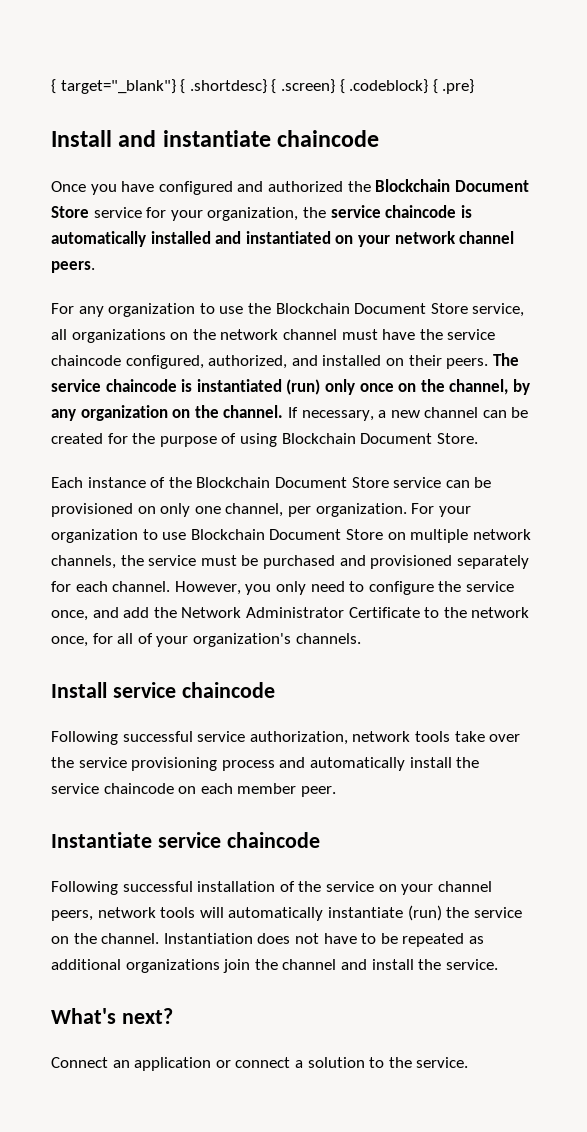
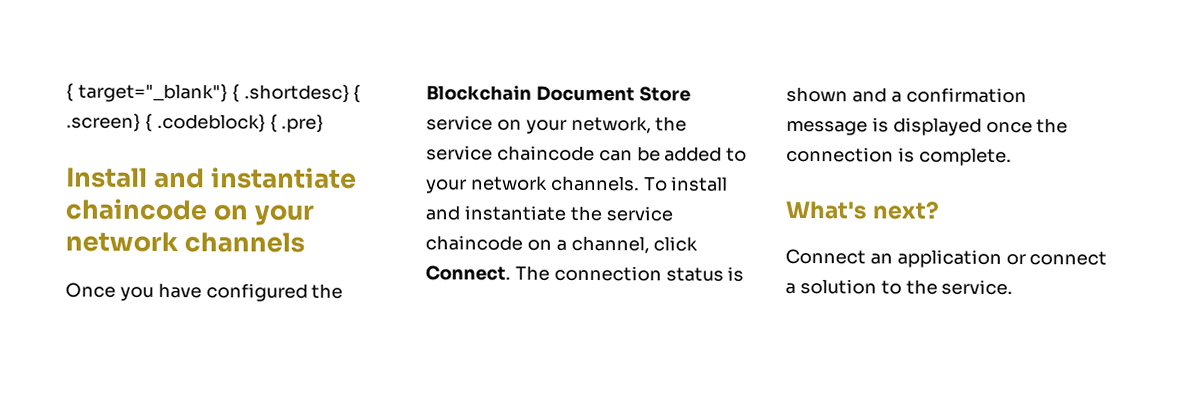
(380, 138) none -> [212,204,314,226] [65,231,305,253] on your network channels
[237,179,529,192] [51,205,472,221] [51,231,515,247] [51,261,95,273] [51,303,525,317] [51,329,496,343] [51,353,519,369] [51,379,530,395] [51,405,529,421] [51,433,478,447] [51,477,492,488] [51,503,471,517] [51,529,531,543] [51,555,529,569] [51,581,514,595] [51,607,530,621] [51,633,361,647] [51,682,275,698] [51,731,521,745] [51,757,480,771] [51,783,336,797] [51,832,320,848] [51,881,492,895] [51,905,522,921] [51,933,484,947] [51,959,498,973] and authorized the Blockchain Document Store service for your organization, the service chaincode is automatically installed and instantiated on your network channel peers. // For any organization to use the Blockchain Document Store service, all organizations on the network channel must have the service chaincode configured, authorized, and installed on their peers. The service chaincode is instantiated (run) only once on the channel, by any organization on the channel. If necessary, a new channel can be created for the purpose of using Blockchain Document Store. // Each instance of the Blockchain Document Store service can be provisioned on only one channel, per organization. For your organization to use Blockchain Document Store on multiple network channels, the service must be purchased and provisioned separately for each channel. However, you only need to configure the service once, and add the Network Administrator Certificate to the network once, for all of your organization's channels. // Install service chaincode // Following successful service authorization, network tools take over the service provisioning process and automatically install the service chaincode on each member peer. // Instantiate service chaincode // Following successful installation of the service on your channel peers, network tools will automatically instantiate (run) the service on the channel. Instantiation does not have to be repeated as additional organizations join the channel and install the service. -> [311,283,344,299] [426,85,691,102] [426,115,688,134] [426,145,748,162] [426,175,729,194] [425,205,673,222] [425,235,699,254] [425,265,745,282] [786,86,1027,104] [786,117,1069,136] [786,146,1012,166] the Blockchain Document Store service on your network, the service chaincode can be added to your network channels. To install and instantiate the service chaincode on a channel, click Connect. The connection status is shown and a confirmation message is displayed once the connection is complete.

